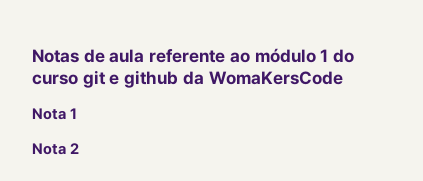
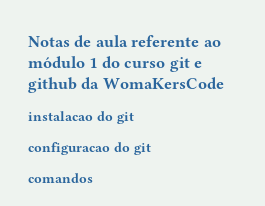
[32,108,78,120] [32,143,80,155] Nota 1 // Nota 2 -> [28,111,134,124] [28,142,151,155] [28,173,93,183] instalacao do git // configuracao do git // comandos

